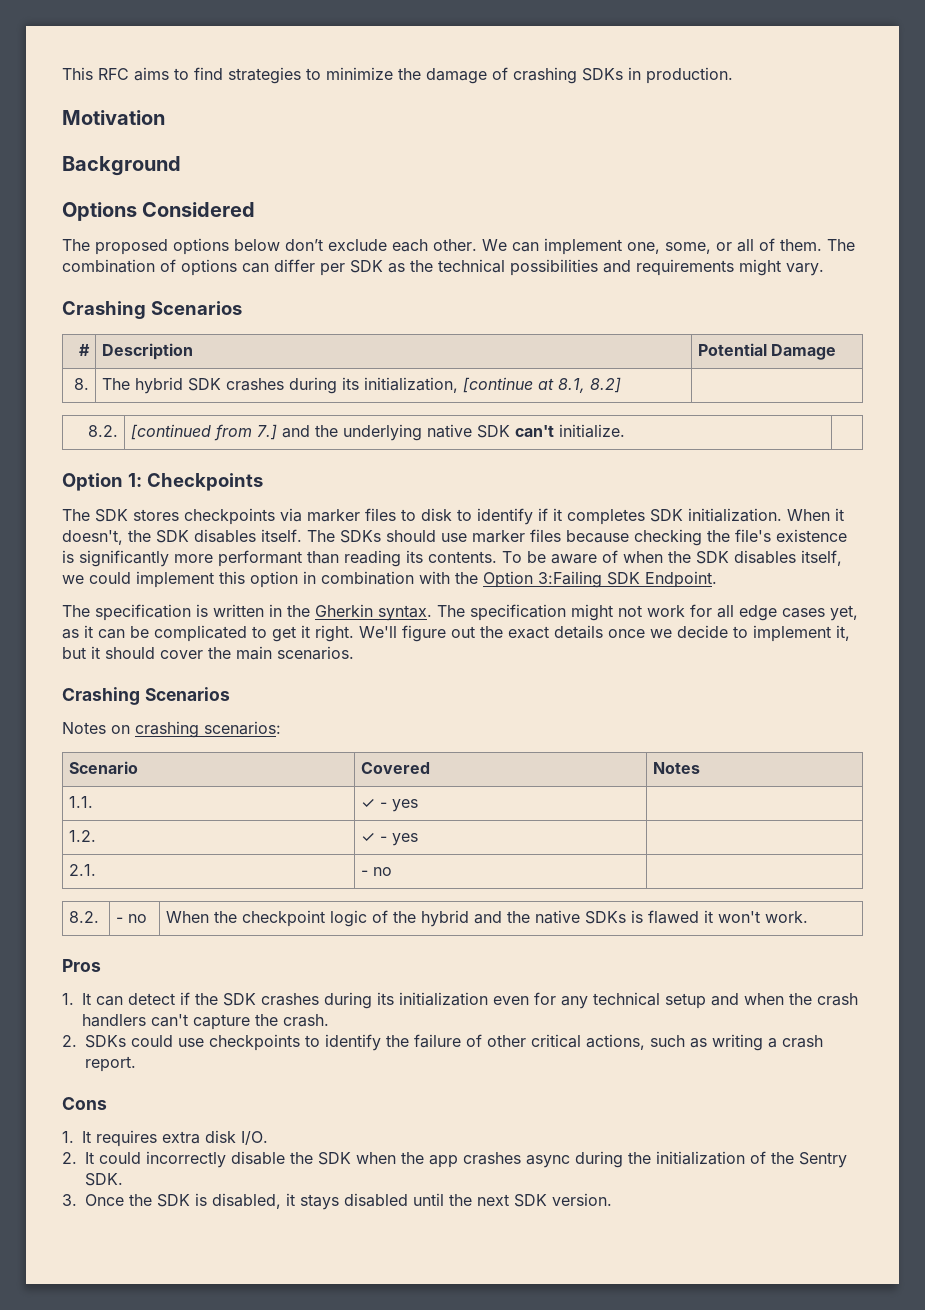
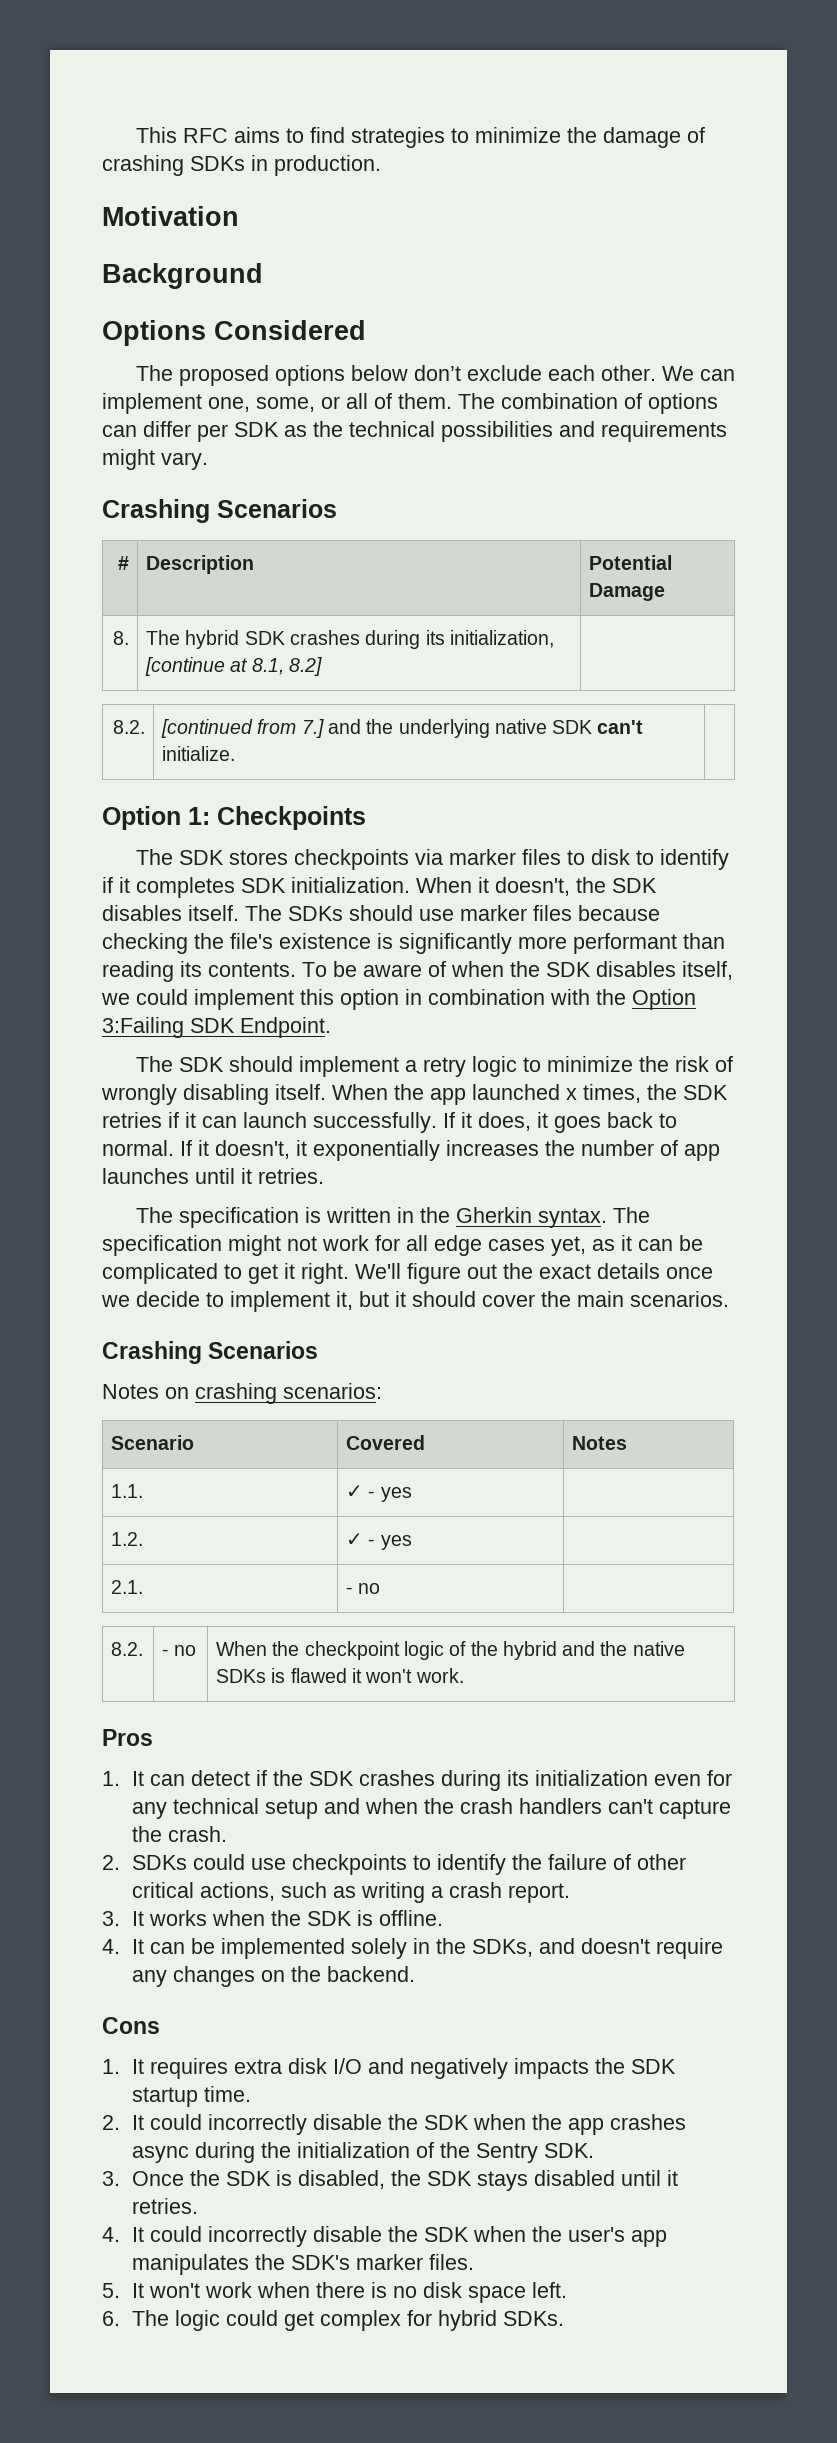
(717, 579) none -> [135,1056,733,1077] [101,1084,728,1105] [102,1112,677,1133] [102,1140,720,1161] [102,1168,324,1184] // The SDK should implement a retry logic to minimize the risk of wrongly disabling itself. When the app launched x times, the SDK retries if it can launch successfully. If it does, it goes back to normal. If it doesn't, it exponentially increases the number of app launches until it retries.
(136, 1064) none -> [102,1910,444,1926] [102,1938,724,1959] [132,1966,416,1987] // 3. It works when the SDK is offline. // 4. It can be implemented solely in the SDKs, and doesn't require any changes on the backend.
[241,1131,268,1145] I/O. -> [333,2058,677,2079] [132,2086,252,2107] I/O and negatively impacts the SDK startup time.
[286,1193,295,1206] it -> [391,2170,473,2186] the SDK
[449,1193,612,1207] the next SDK version. -> [667,2170,679,2186] [132,2198,199,2214] [102,2226,668,2247] [132,2254,475,2275] [102,2282,568,2303] [102,2310,565,2331] it retries. // 4. It could incorrectly disable the SDK when the user's app manipulates the SDK's marker files. // 5. It won't work when there is no disk space left. // 6. The logic could get complex for hybrid SDKs.

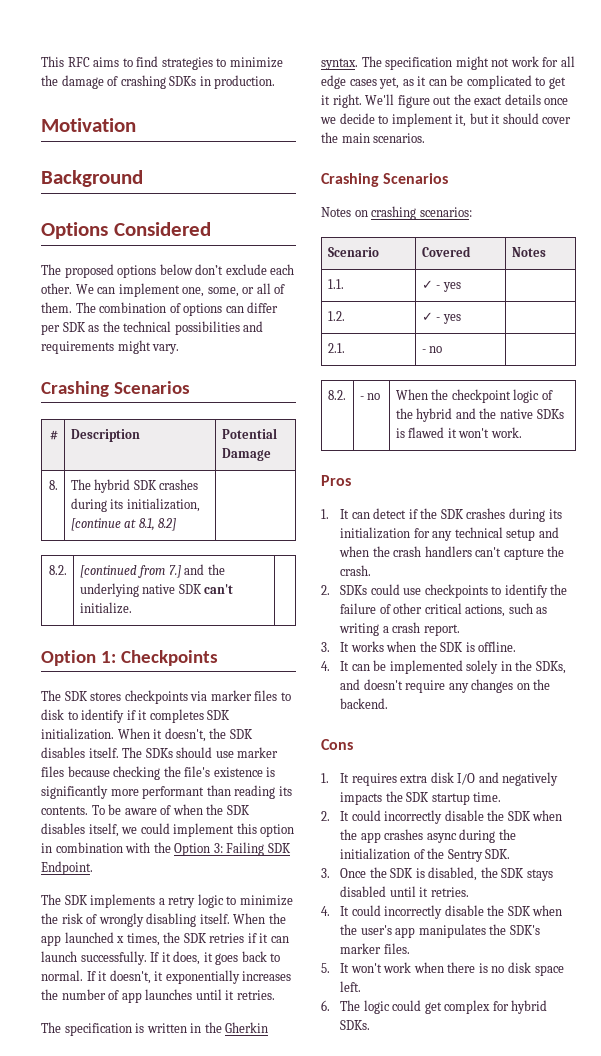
[102,1017,184,1038] 3:Failing -> [213,842,265,856] 3: Failing
[228,1056,399,1077] should implement -> [90,894,156,908] implements
[654,1774,702,1786] even -> (411, 533) none

